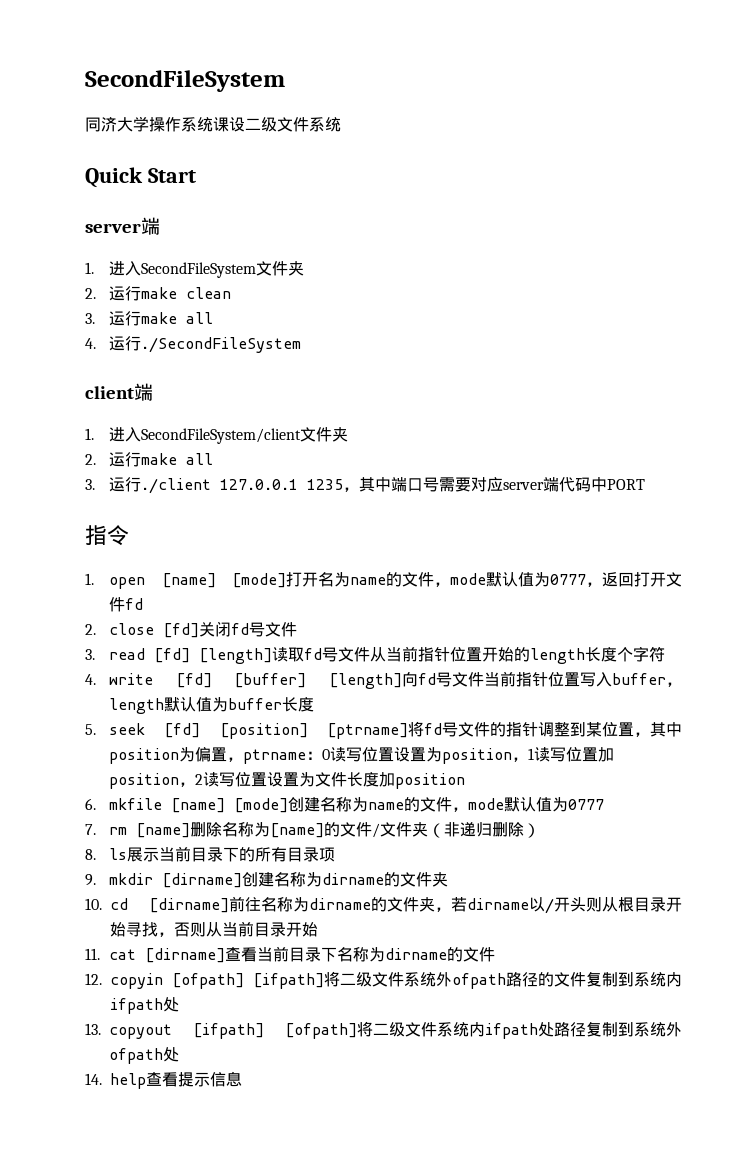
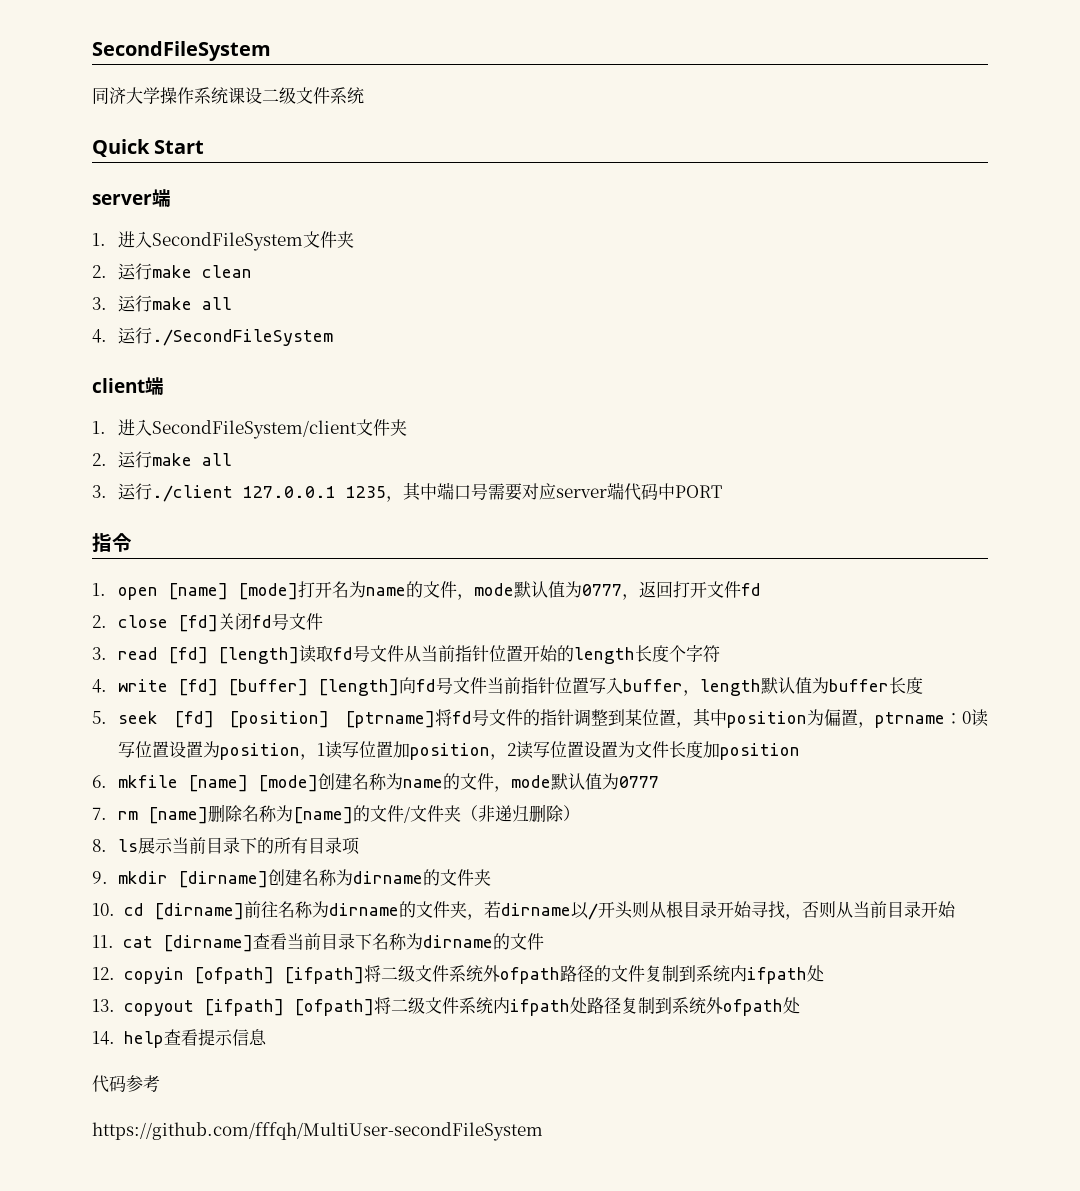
(242, 1079) none -> [92,1075,160,1093] [92,1122,543,1141] // 代码参考 // https://github.com/fffqh/MultiUser-secondFileSystem

